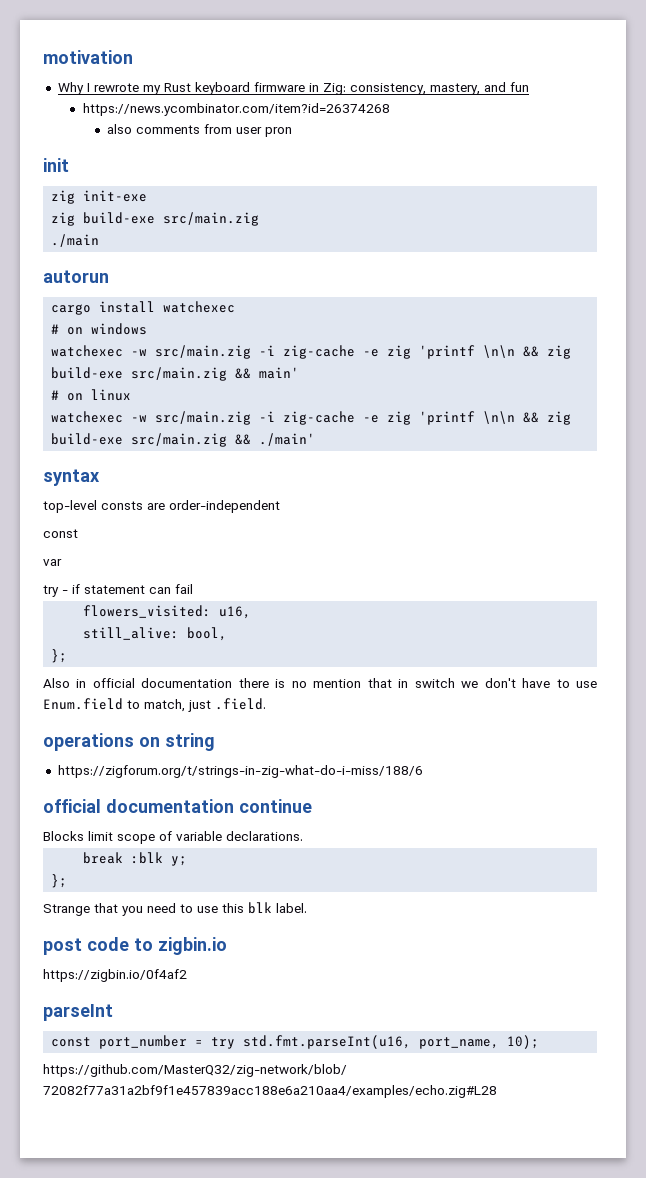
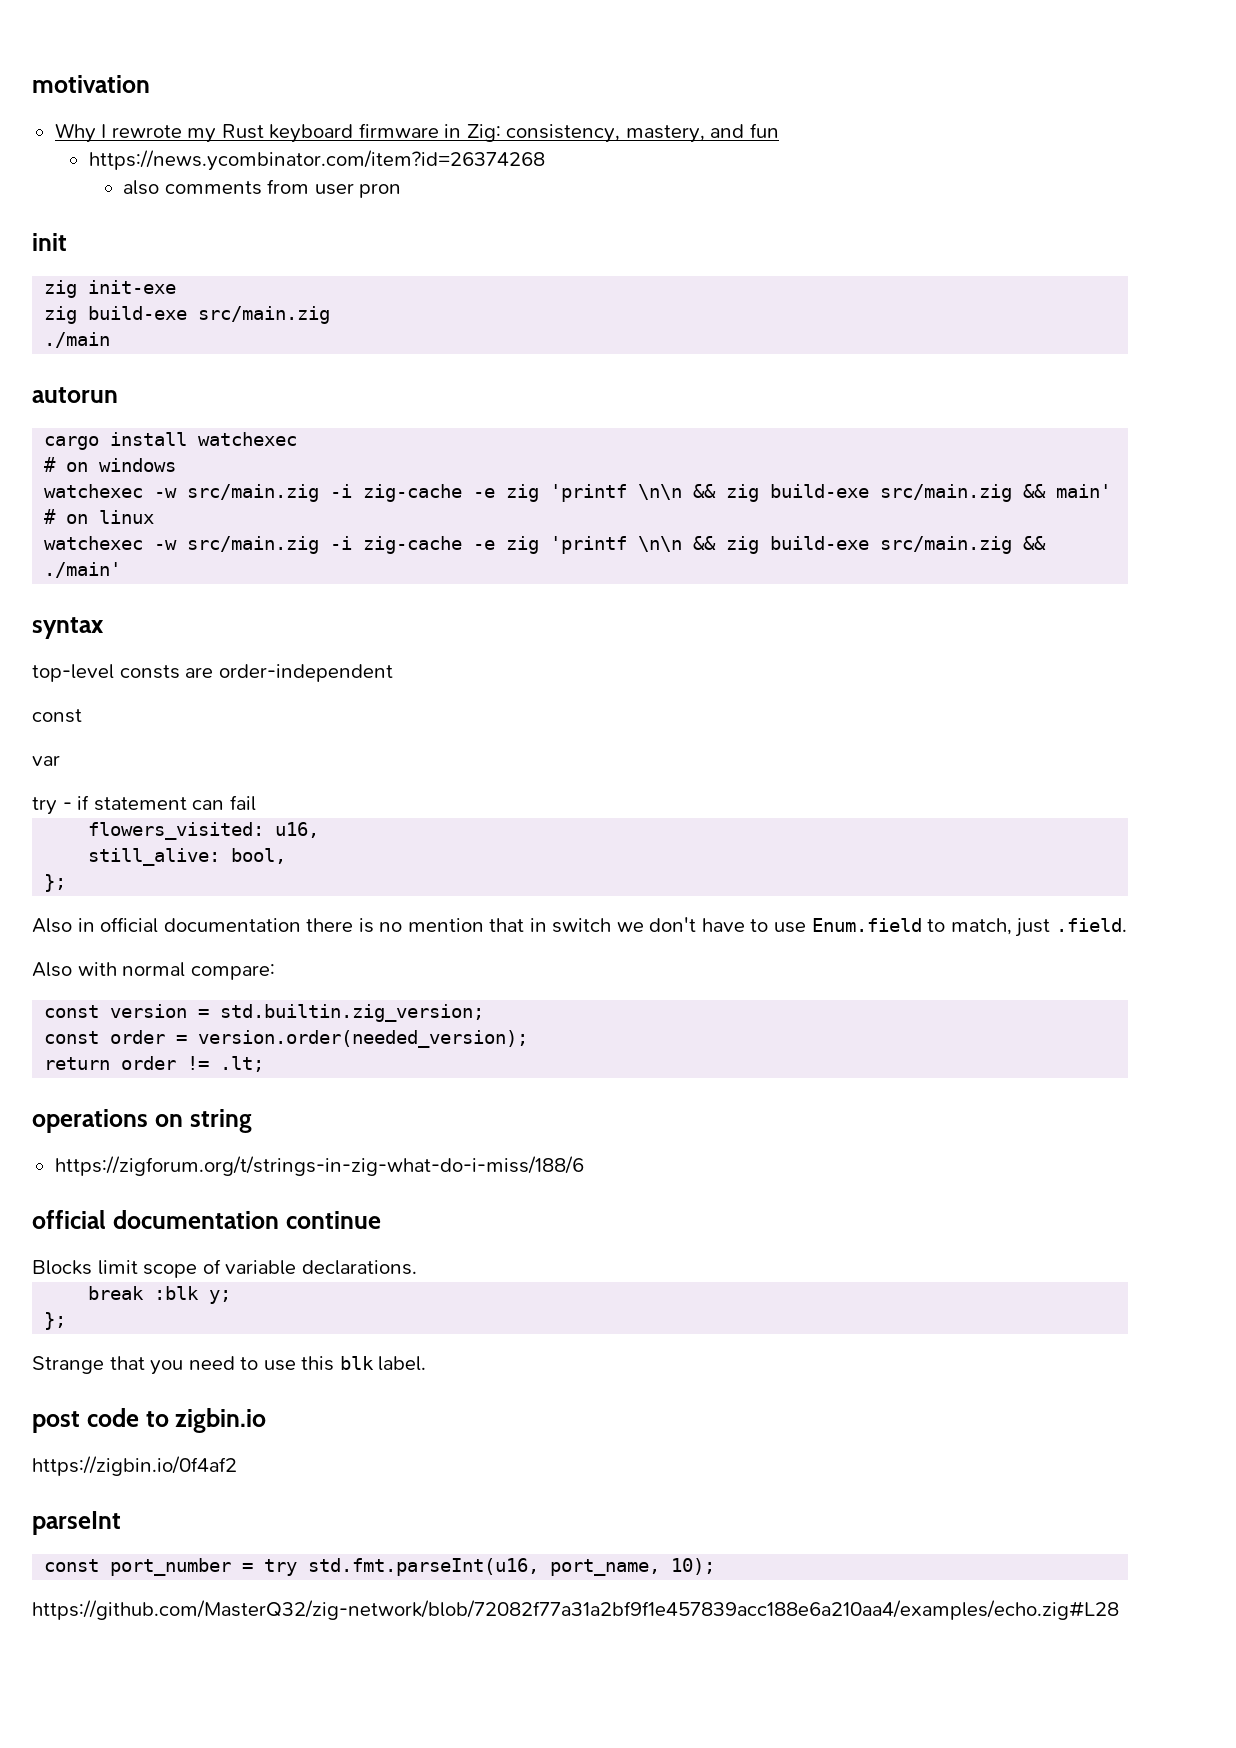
(266, 704) none -> [32,962,275,980] [44,1004,485,1022] [44,1030,529,1048] [44,1056,265,1072] // Also with normal compare: // const version = std.builtin.zig_version; // const order = version.order(needed_version); // return order != .lt;

